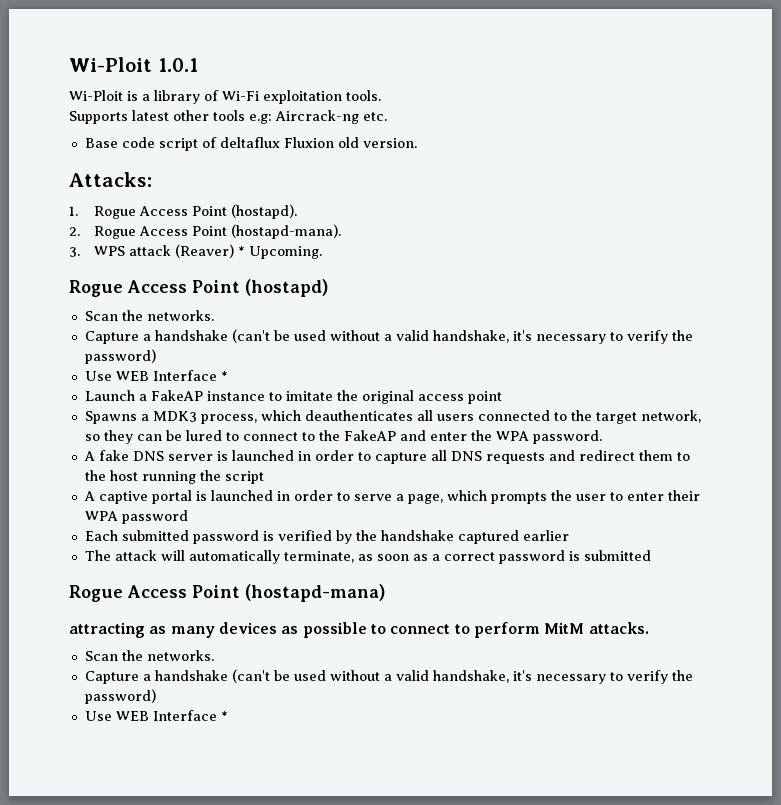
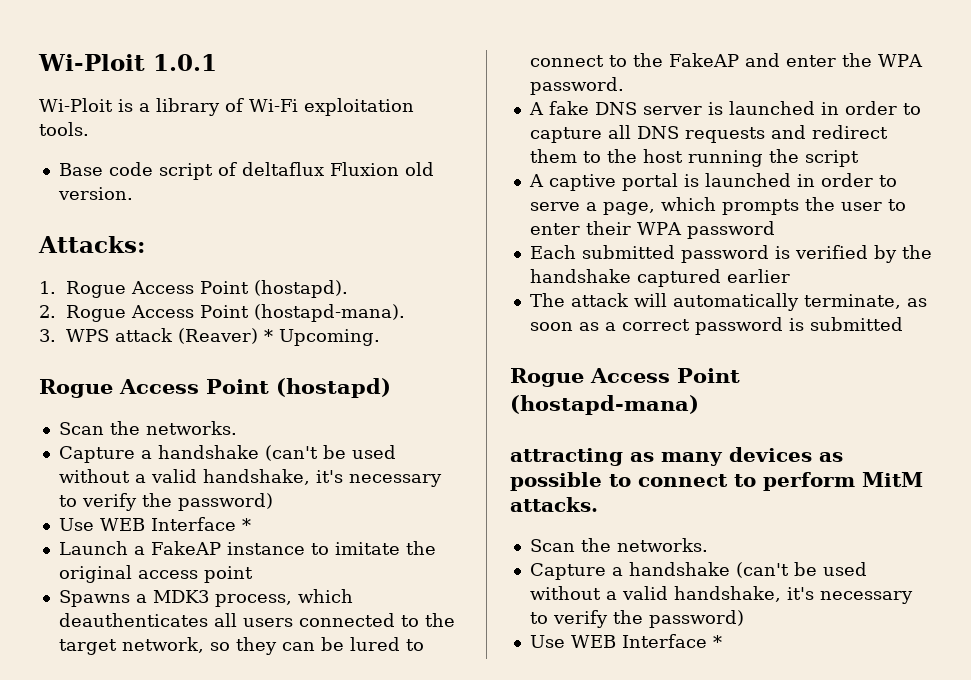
[69,110,387,124] // Supports latest other tools e.g: Aircrack-ng etc. -> (89, 129) none

